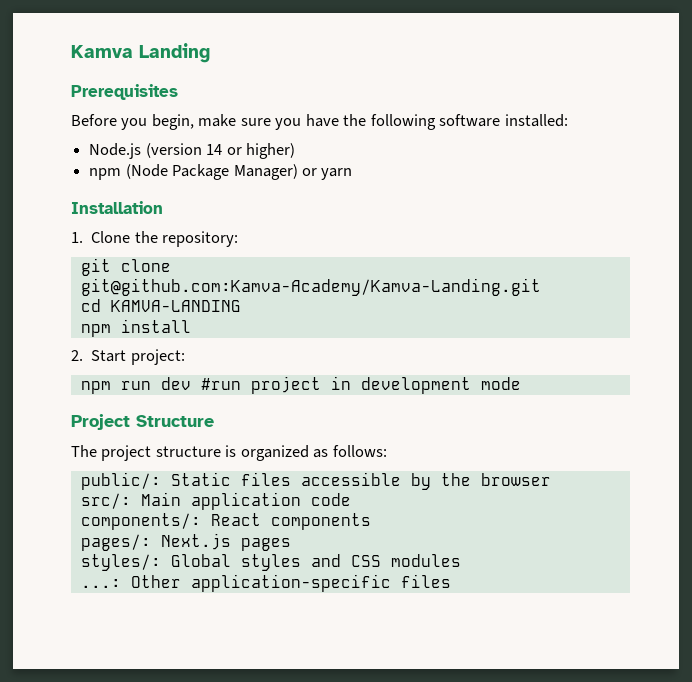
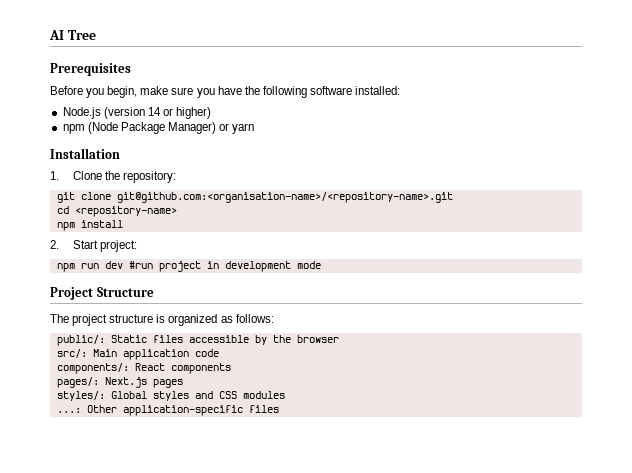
[71,43,210,63] Kamva Landing -> [49,30,96,40] AI Tree
[80,278,541,296] git@github.com:Kamva-Academy/Kamva-Landing.git -> [116,192,453,203] git@github.com:<organisation-name>/<repository-name>.git
[110,300,241,312] KAMVA-LANDING -> [74,206,177,217] <repository-name>

